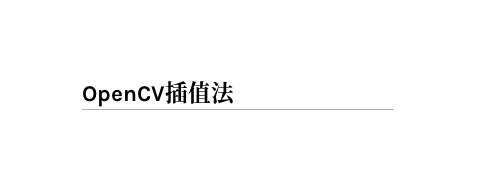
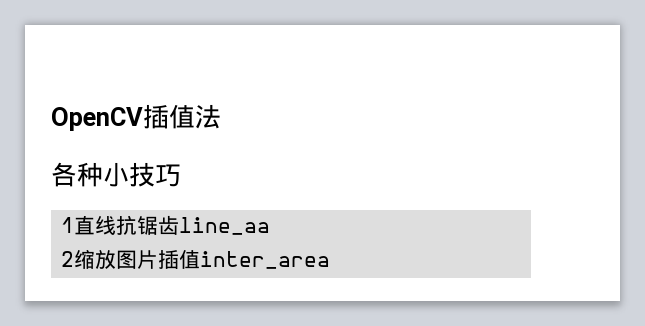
(236, 93) none -> [51,162,181,187] [61,215,271,235] [61,249,331,269] // 各种小技巧 // 1直线抗锯齿line_aa // 2缩放图片插值inter_area

